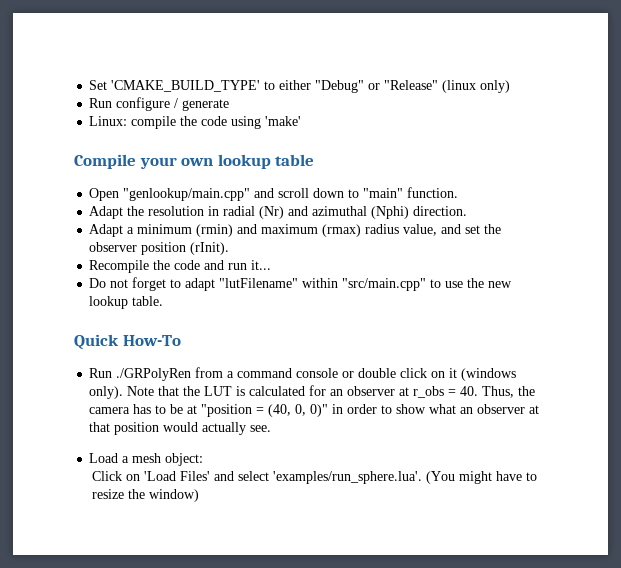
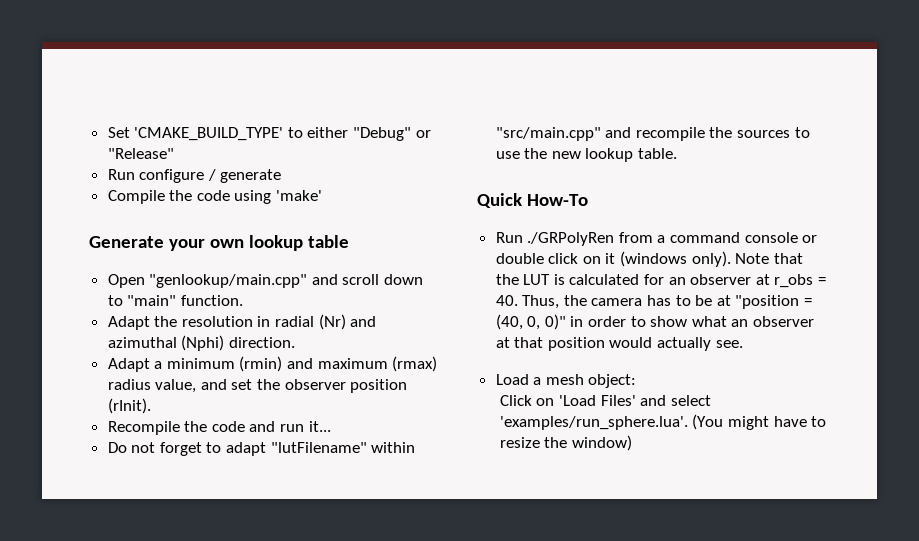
[442,80,511,93] (linux only) -> (174, 153) none
[89,116,177,129] Linux: compile -> [107,190,165,204] Compile
[74,154,136,169] Compile -> [89,236,164,248] Generate
(427, 284) none -> [605,127,791,141] and recompile the sources

